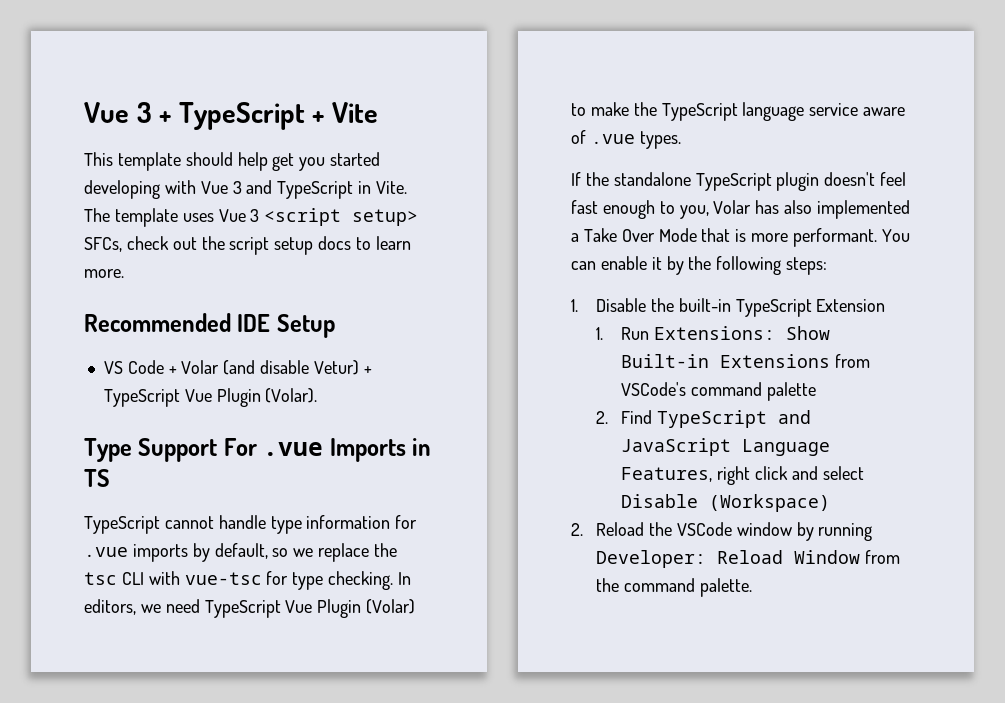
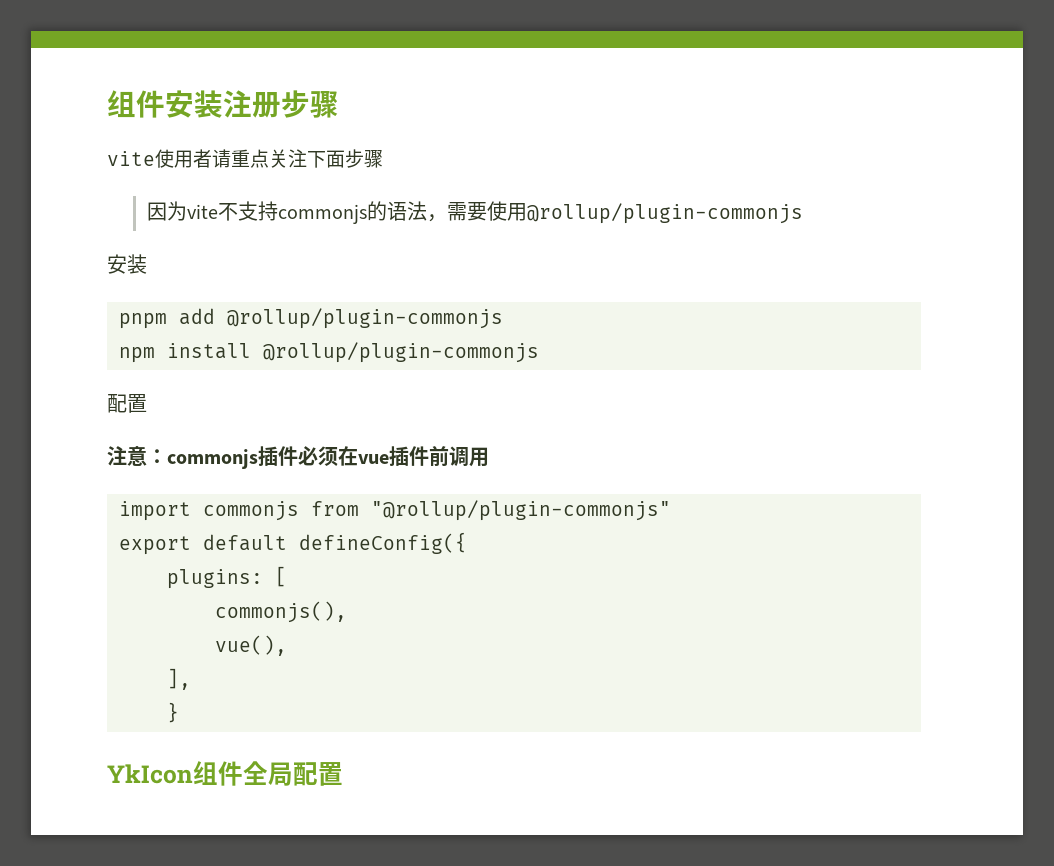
[84,102,378,130] [84,152,381,171] [84,180,408,199] [84,208,419,227] [84,236,411,255] [84,269,124,278] [84,313,335,338] [103,360,372,375] [103,388,318,407] [84,438,432,462] [84,469,110,487] [84,515,418,534] [84,543,398,562] [84,571,412,590] [84,599,416,618] [571,102,906,121] [571,130,681,149] [571,172,907,191] [571,200,911,219] [571,228,910,247] [571,256,828,275] [571,298,886,317] [596,326,831,340] [621,354,871,368] [621,382,816,401] [596,410,812,428] [621,438,831,456] [621,466,864,485] [621,494,831,512] [571,522,873,541] [596,550,900,568] [596,578,752,597] Vue 3 + TypeScript + Vite // This template should help get you started developing with Vue 3 and TypeScript in Vite. The template uses Vue 3 <script setup> SFCs, check out the script setup docs to learn more. // Recommended IDE Setup // VS Code + Volar (and disable Vetur) + TypeScript Vue Plugin (Volar). // Type Support For .vue Imports in TS // TypeScript cannot handle type information for .vue imports by default, so we replace the tsc CLI with vue-tsc for type checking. In editors, we need TypeScript Vue Plugin (Volar) to make the TypeScript language service aware of .vue types. // If the standalone TypeScript plugin doesn't feel fast enough to you, Volar has also implemented a Take Over Mode that is more performant. You can enable it by the following steps: // 1. Disable the built-in TypeScript Extension // 1. Run Extensions: Show Built-in Extensions from VSCode's command palette // 2. Find TypeScript and JavaScript Language Features, right click and select Disable (Workspace) // 2. Reload the VSCode window by running Developer: Reload Window from the command palette. -> [107,90,339,118] [107,149,383,168] [146,201,803,224] [107,254,147,274] [119,308,503,329] [119,342,539,363] [107,394,147,413] [107,446,489,469] [119,500,671,521] [119,532,467,555] [167,566,287,589] [215,601,347,623] [215,635,287,656] [167,668,191,690] [167,702,179,723] [107,761,343,786] 组件安装注册步骤 // vite使用者请重点关注下面步骤 // 因为vite不支持commonjs的语法，需要使用@rollup/plugin-commonjs // 安装 // pnpm add @rollup/plugin-commonjs // npm install @rollup/plugin-commonjs // 配置 // 注意：commonjs插件必须在vue插件前调用 // import commonjs from "@rollup/plugin-commonjs" // export default defineConfig({ // plugins: [ // commonjs(), // vue(), // ], // } // YkIcon组件全局配置

